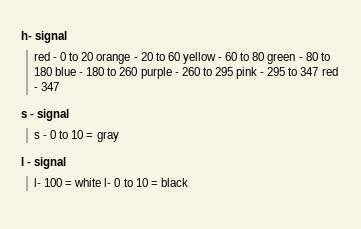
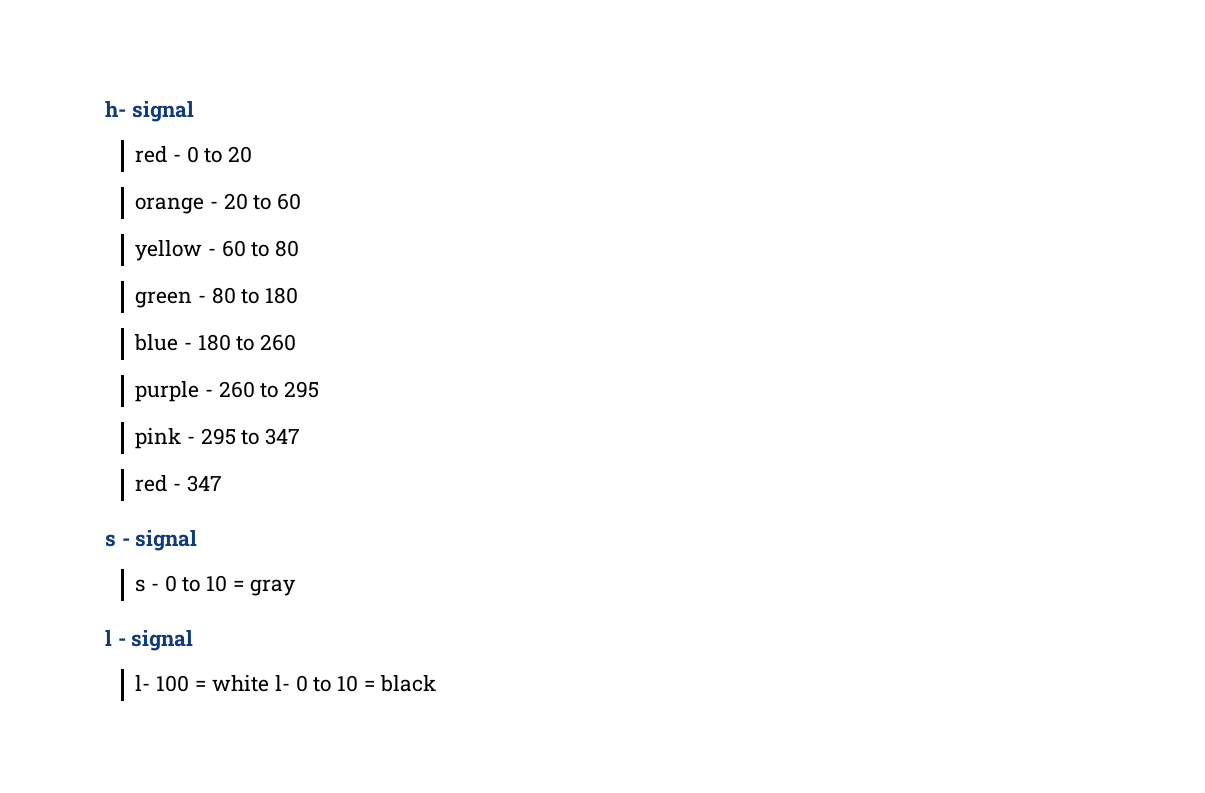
(94, 56) none -> (253, 154) //
(180, 56) none -> (302, 201) //
(265, 56) none -> (300, 248) //
(52, 71) none -> (299, 295) //
(138, 71) none -> (297, 342) //
(233, 71) none -> (320, 389) //
(319, 71) none -> (301, 436) //

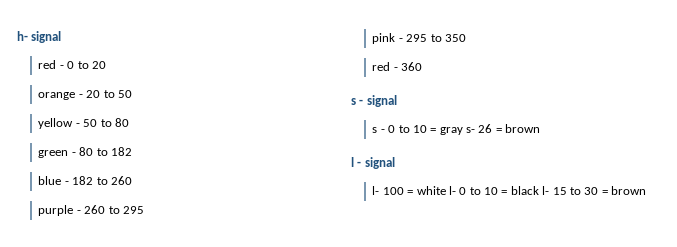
[277,193,302,210] 60 -> [117,90,132,98] 50
[221,240,246,257] 60 -> [83,119,98,127] 50
[265,287,299,304] 180 -> [110,147,132,156] 182
[197,334,231,351] 180 -> [72,176,94,185] 182
[265,428,301,445] [135,475,222,492] 347 // red - 347 -> [444,34,466,42] [372,62,423,71] 350 // red - 360
(297, 587) none -> [466,124,541,133] s- 26 = brown
(437, 683) none -> [542,186,647,195] l- 15 to 30 = brown

